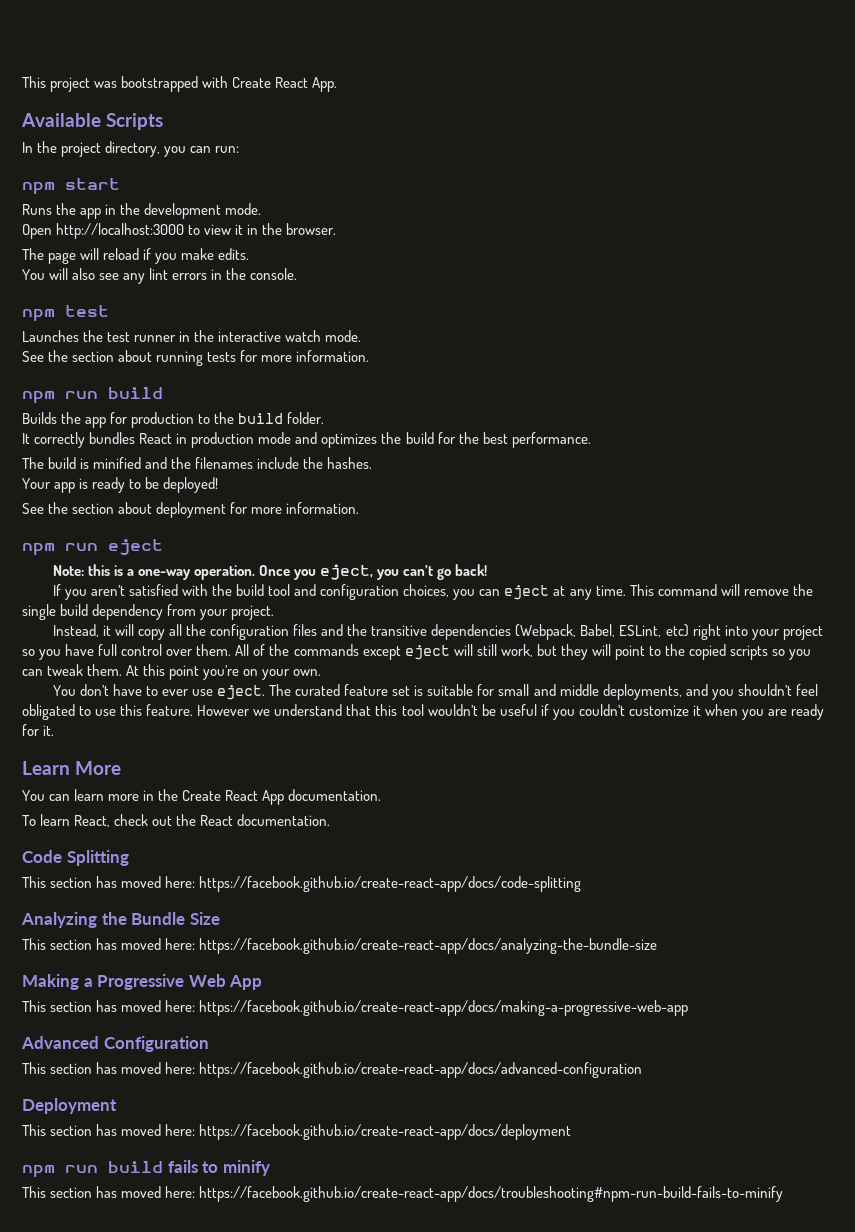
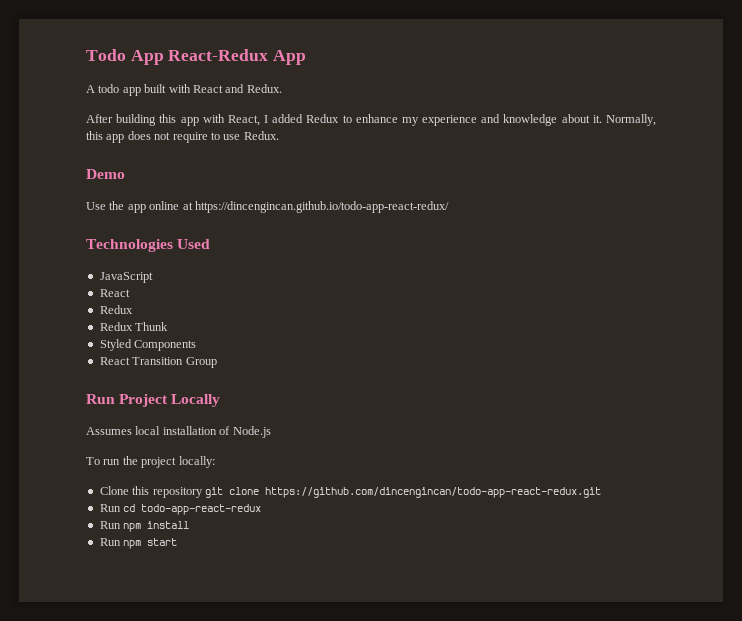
[22,76,338,92] [21,113,164,130] [22,141,240,157] [22,178,120,195] [22,203,262,219] [22,223,337,239] [22,248,250,264] [22,268,298,284] [22,305,109,322] [22,330,362,342] [22,350,370,366] [22,387,163,404] [22,412,325,428] [22,432,591,448] [22,457,373,469] [22,477,219,493] [22,502,360,518] [22,539,163,556] [52,564,488,580] [52,584,813,600] [22,604,275,620] [52,624,823,640] [22,644,812,660] [22,664,322,680] [52,684,818,700] [22,704,825,720] [22,724,55,736] [22,761,122,775] [22,789,382,805] [22,814,331,827] [22,850,129,866] [22,876,582,892] [21,912,220,928] [22,938,658,954] [22,974,263,990] [22,1000,689,1016] [21,1036,209,1052] [22,1062,643,1078] [22,1098,117,1114] [22,1124,572,1140] [22,1160,270,1178] [22,1186,784,1202] This project was bootstrapped with Create React App. // Available Scripts // In the project directory, you can run: // npm start // Runs the app in the development mode. // Open http://localhost:3000 to view it in the browser. // The page will reload if you make edits. // You will also see any lint errors in the console. // npm test // Launches the test runner in the interactive watch mode. // See the section about running tests for more information. // npm run build // Builds the app for production to the build folder. // It correctly bundles React in production mode and optimizes the build for the best performance. // The build is minified and the filenames include the hashes. // Your app is ready to be deployed! // See the section about deployment for more information. // npm run eject // Note: this is a one-way operation. Once you eject, you can’t go back! // If you aren’t satisfied with the build tool and configuration choices, you can eject at any time. This command will remove the single build dependency from your project. // Instead, it will copy all the configuration files and the transitive dependencies (Webpack, Babel, ESLint, etc) right into your project so you have full control over them. All of the commands except eject will still work, but they will point to the copied scripts so you can tweak them. At this point you’re on your own. // You don’t have to ever use eject. The curated feature set is suitable for small and middle deployments, and you shouldn’t feel obligated to use this feature. However we understand that this tool wouldn’t be useful if you couldn’t customize it when you are ready for it. // Learn More // You can learn more in the Create React App documentation. // To learn React, check out the React documentation. // Code Splitting // This section has moved here: https://facebook.github.io/create-react-app/docs/code-splitting // Analyzing the Bundle Size // This section has moved here: https://facebook.github.io/create-react-app/docs/analyzing-the-bundle-size // Making a Progressive Web App // This section has moved here: https://facebook.github.io/create-react-app/docs/making-a-progressive-web-app // Advanced Configuration // This section has moved here: https://facebook.github.io/create-react-app/docs/advanced-configuration // Deployment // This section has moved here: https://facebook.github.io/create-react-app/docs/deployment // npm run build fails to minify // This section has moved here: https://facebook.github.io/create-react-app/docs/troubleshooting#npm-run-build-fails-to-minify -> [86,49,307,65] [86,84,282,96] [86,114,657,126] [86,131,279,143] [86,169,125,179] [86,201,449,213] [86,239,211,252] [99,272,153,283] [99,289,130,297] [99,305,133,314] [99,322,169,331] [99,339,197,351] [99,357,217,368] [86,394,221,407] [86,426,271,438] [86,456,215,468] [99,486,601,498] [99,504,262,515] [99,521,190,532] [99,538,178,549] Todo App React-Redux App // A todo app built with React and Redux. // After building this app with React, I added Redux to enhance my experience and knowledge about it. Normally, this app does not require to use Redux. // Demo // Use the app online at https://dincengincan.github.io/todo-app-react-redux/ // Technologies Used // JavaScript // React // Redux // Redux Thunk // Styled Components // React Transition Group // Run Project Locally // Assumes local installation of Node.js // To run the project locally: // Clone this repository git clone https://github.com/dincengincan/todo-app-react-redux.git // Run cd todo-app-react-redux // Run npm install // Run npm start

